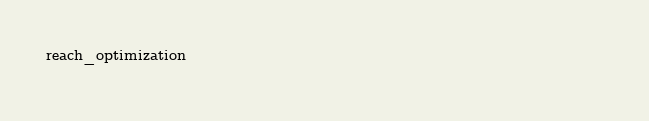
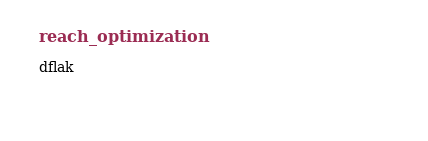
(186, 57) none -> [39,61,74,72] // dflak

